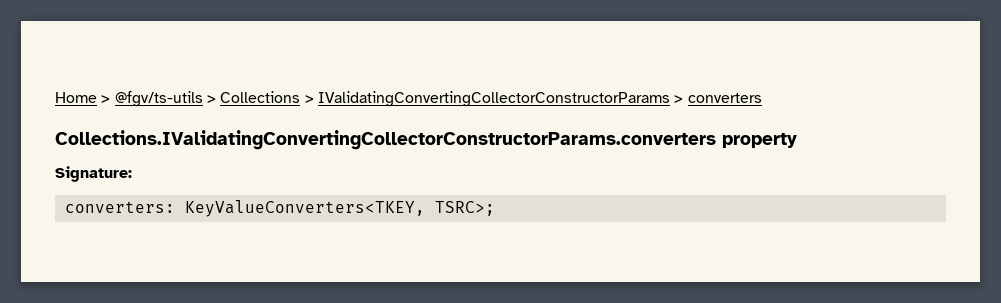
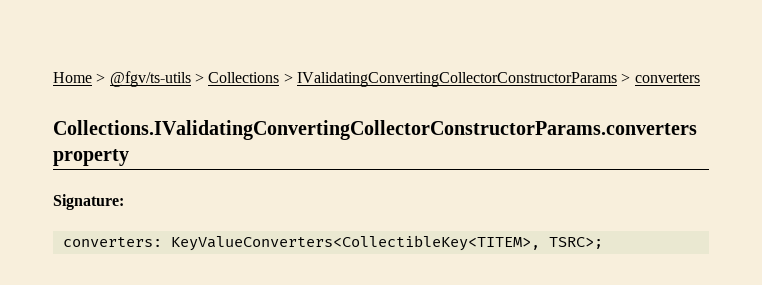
[184,200,425,217] KeyValueConverters<TKEY, -> [170,235,540,251] KeyValueConverters<CollectibleKey<TITEM>,

